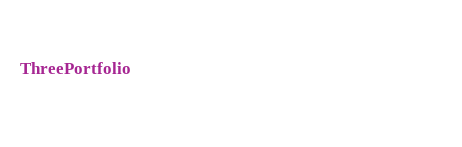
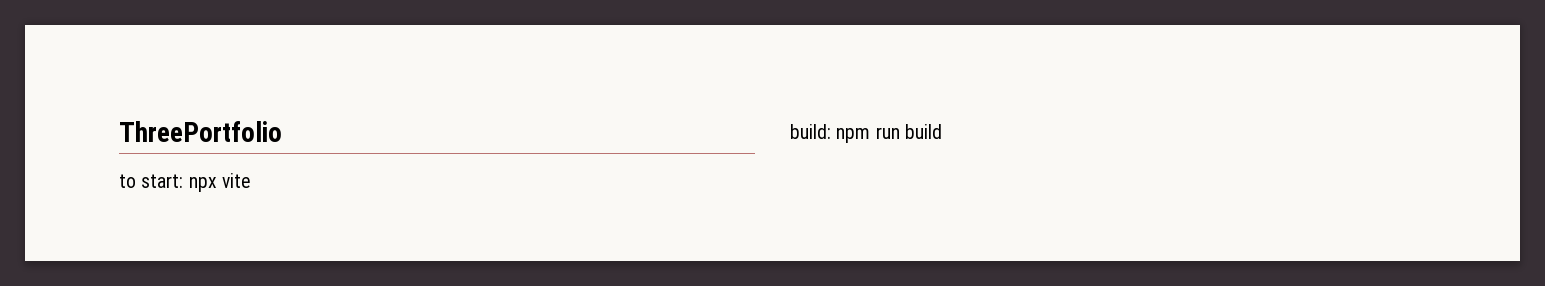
(131, 68) none -> [119,173,250,192] [790,124,942,143] // to start: npx vite // build: npm run build

